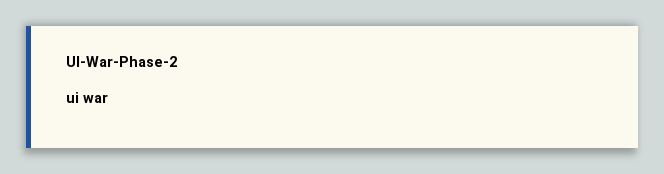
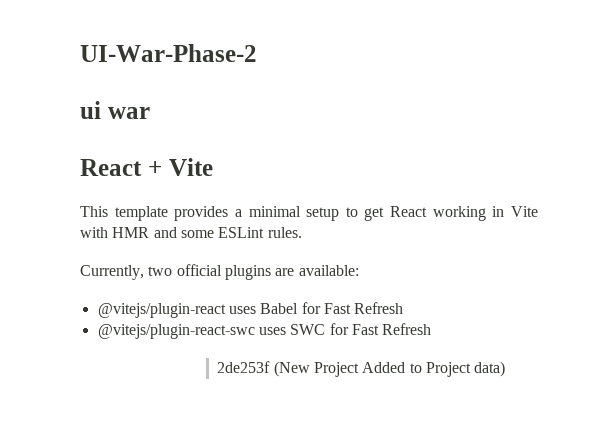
(108, 98) none -> [80,158,213,176] [80,206,538,221] [80,227,302,238] [80,264,359,280] [97,302,404,318] [97,323,432,339] [217,361,506,377] // React + Vite // This template provides a minimal setup to get React working in Vite with HMR and some ESLint rules. // Currently, two official plugins are available: // @vitejs/plugin-react uses Babel for Fast Refresh // @vitejs/plugin-react-swc uses SWC for Fast Refresh // 2de253f (New Project Added to Project data)

